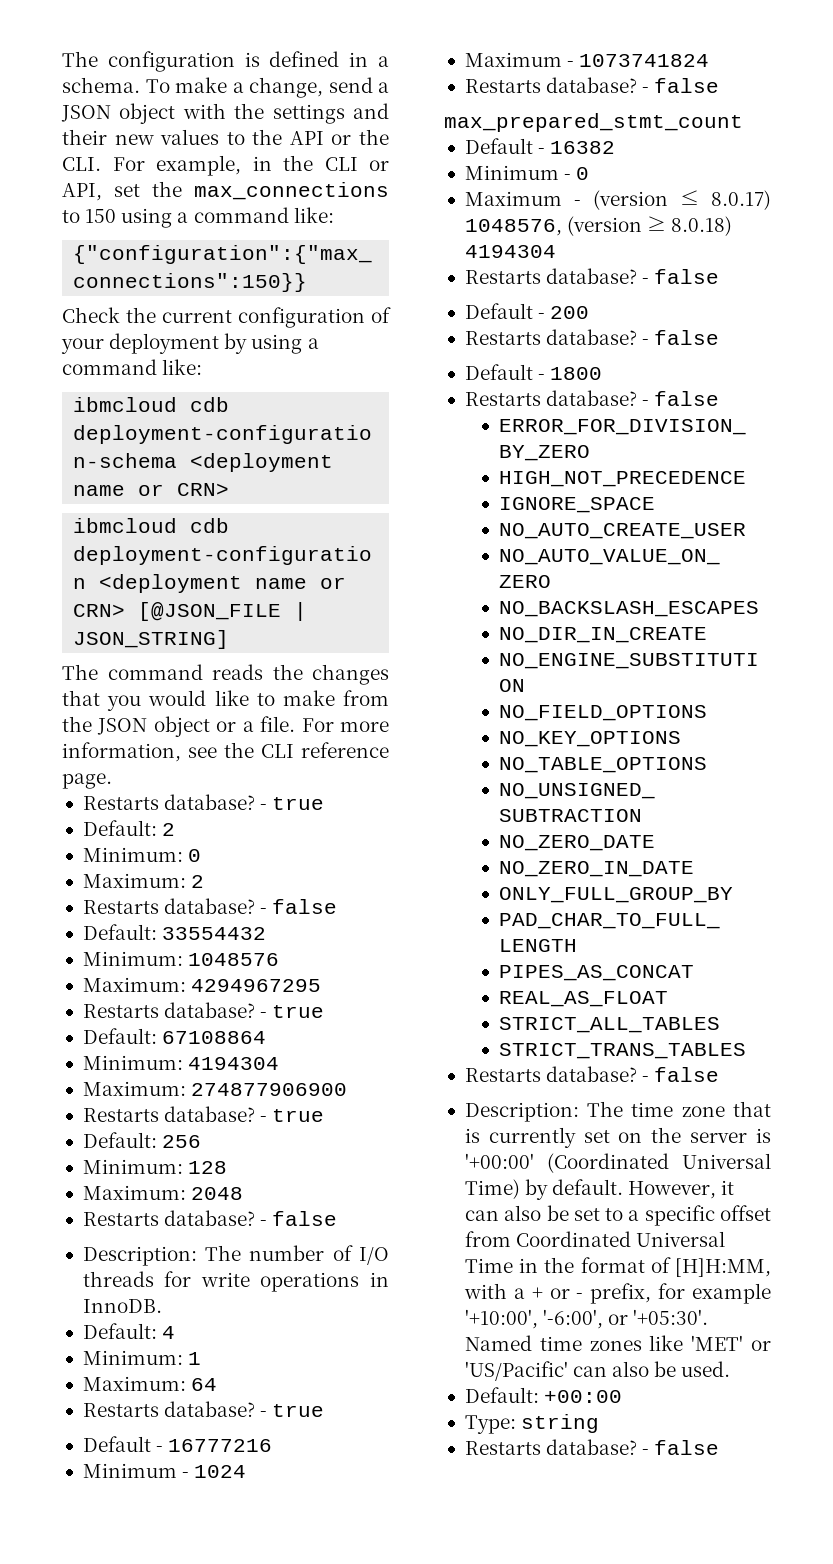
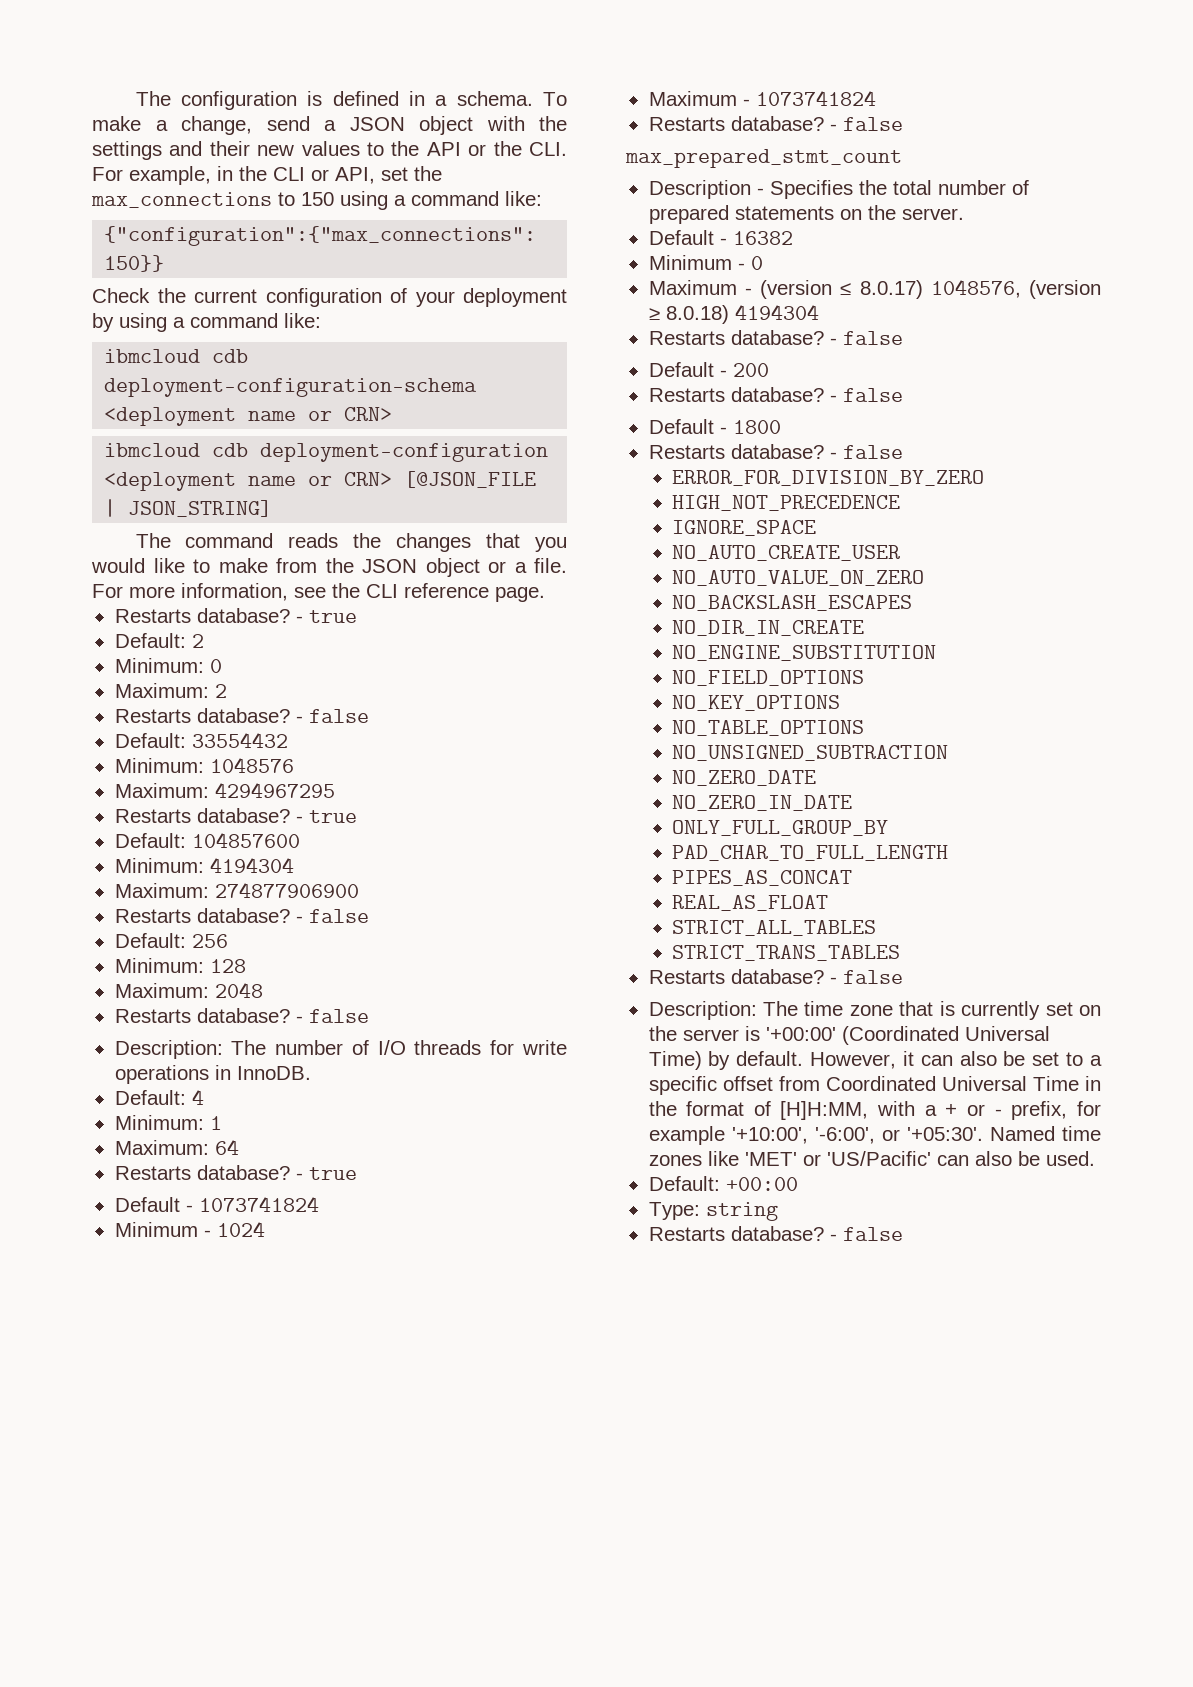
[162,1031,267,1044] 67108864 -> [191,832,300,848] 104857600
[272,1109,325,1122] true -> [308,909,369,923] false
[168,1439,273,1452] 16777216 -> [198,1196,319,1212] 1073741824
(743, 122) none -> [648,180,1029,199] [648,205,964,224] // Description - Specifies the total number of prepared statements on the server.

